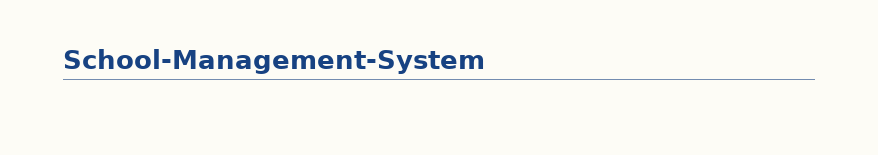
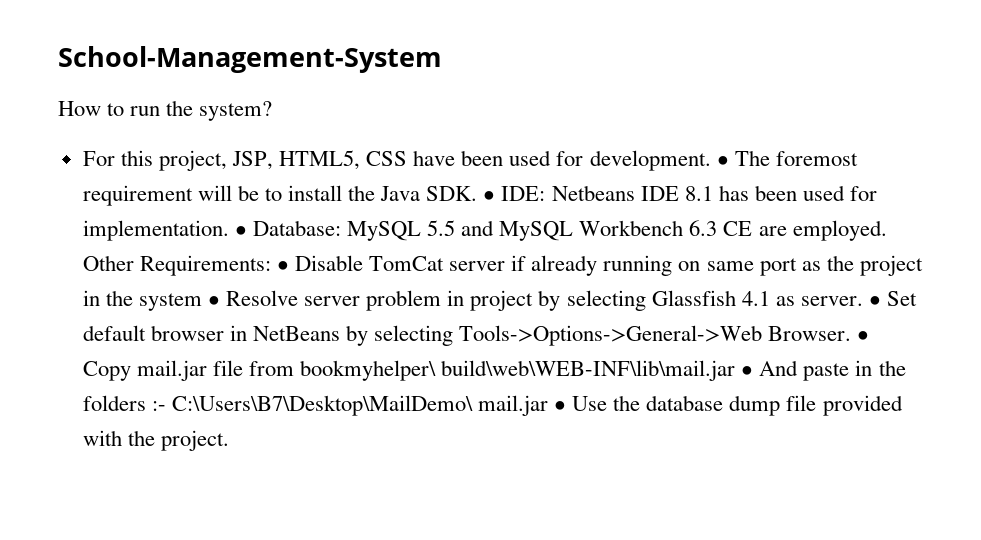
(485, 61) none -> [58,100,273,121] [82,150,858,171] [82,185,877,206] [82,220,887,241] [82,255,923,276] [82,290,917,311] [82,325,870,346] [82,360,906,381] [82,395,903,416] [82,430,229,451] // How to run the system? // For this project, JSP, HTML5, CSS have been used for development. • The foremost requirement will be to install the Java SDK. • IDE: Netbeans IDE 8.1 has been used for implementation. • Database: MySQL 5.5 and MySQL Workbench 6.3 CE are employed. Other Requirements: • Disable TomCat server if already running on same port as the project in the system • Resolve server problem in project by selecting Glassfish 4.1 as server. • Set default browser in NetBeans by selecting Tools->Options->General->Web Browser. • Copy mail.jar file from bookmyhelper\ build\web\WEB-INF\lib\mail.jar • And paste in the folders :- C:\Users\B7\Desktop\MailDemo\ mail.jar • Use the database dump file provided with the project.

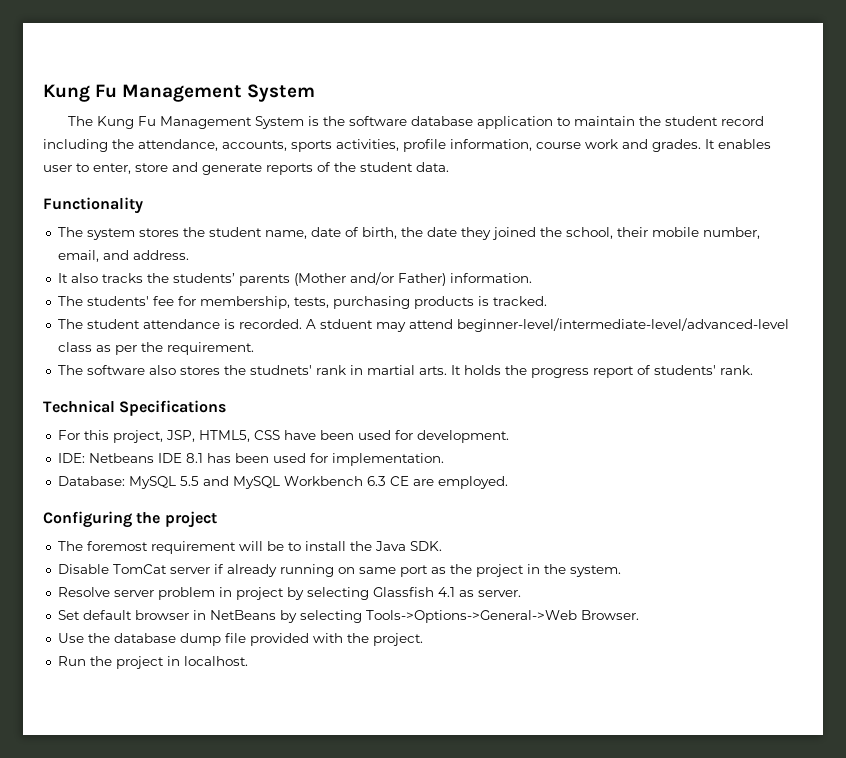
[58,46,442,73] [58,100,273,121] School-Management-System // How to run the system? -> [43,84,316,102] [68,116,765,129] [43,139,771,152] [43,162,449,175] [43,197,143,214] [57,227,760,240] [57,250,189,262] [57,272,532,286] [57,296,547,309] [57,318,789,332] [57,342,254,355] [57,365,753,378] [43,400,227,416] Kung Fu Management System // The Kung Fu Management System is the software database application to maintain the student record including the attendance, accounts, sports activities, profile information, course work and grades. It enables user to enter, store and generate reports of the student data. // Functionality // The system stores the student name, date of birth, the date they joined the school, their mobile number, email, and address. // It also tracks the students’ parents (Mother and/or Father) information. // The students' fee for membership, tests, purchasing products is tracked. // The student attendance is recorded. A stduent may attend beginner-level/intermediate-level/advanced-level class as per the requirement. // The software also stores the studnets' rank in martial arts. It holds the progress report of students' rank. // Technical Specifications
[716,156,729,166] • -> [57,453,444,466] [57,476,508,489] [43,511,217,528] // IDE: Netbeans IDE 8.1 has been used for implementation. // Database: MySQL 5.5 and MySQL Workbench 6.3 CE are employed. // Configuring the project //
[483,185,877,201] [82,220,887,241] [82,255,289,276] • IDE: Netbeans IDE 8.1 has been used for implementation. • Database: MySQL 5.5 and MySQL Workbench 6.3 CE are employed. Other Requirements: • -> (442, 546) //
[138,293,220,311] system • -> [569,565,621,577] system. //
[868,296,881,306] • -> (521, 593) //
[857,331,870,341] [82,360,906,381] [82,395,567,416] • Copy mail.jar file from bookmyhelper\ build\web\WEB-INF\lib\mail.jar • And paste in the folders :- C:\Users\B7\Desktop\MailDemo\ mail.jar • -> (639, 615) //
(229, 440) none -> [57,656,248,669] // Run the project in localhost.

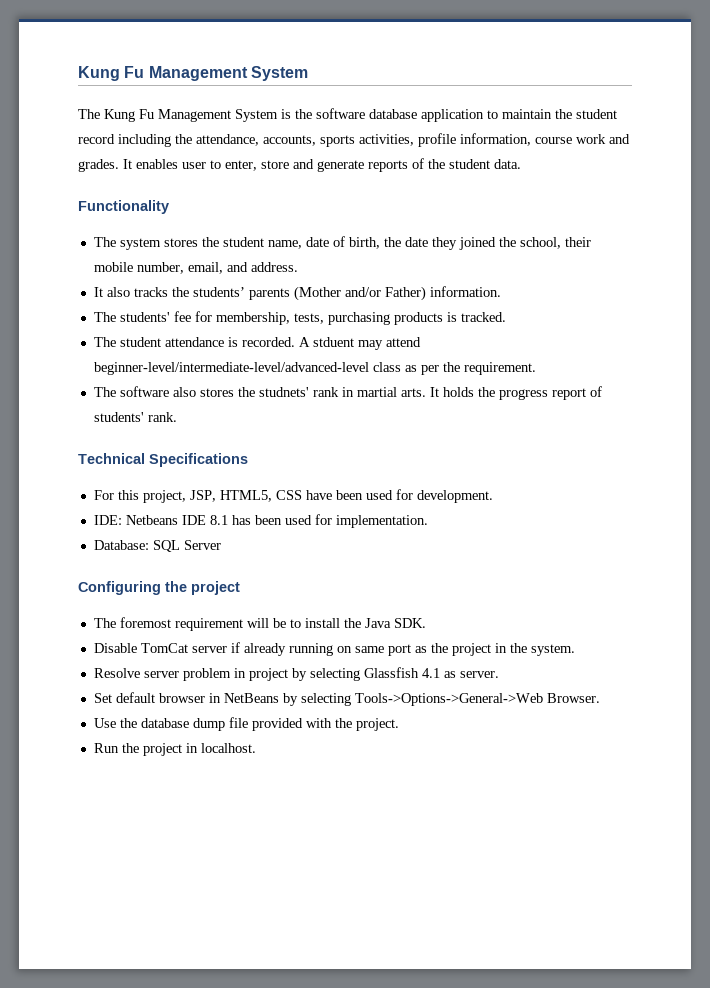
[128,476,508,489] MySQL 5.5 and MySQL Workbench 6.3 CE are employed. -> [152,540,221,552] SQL Server

